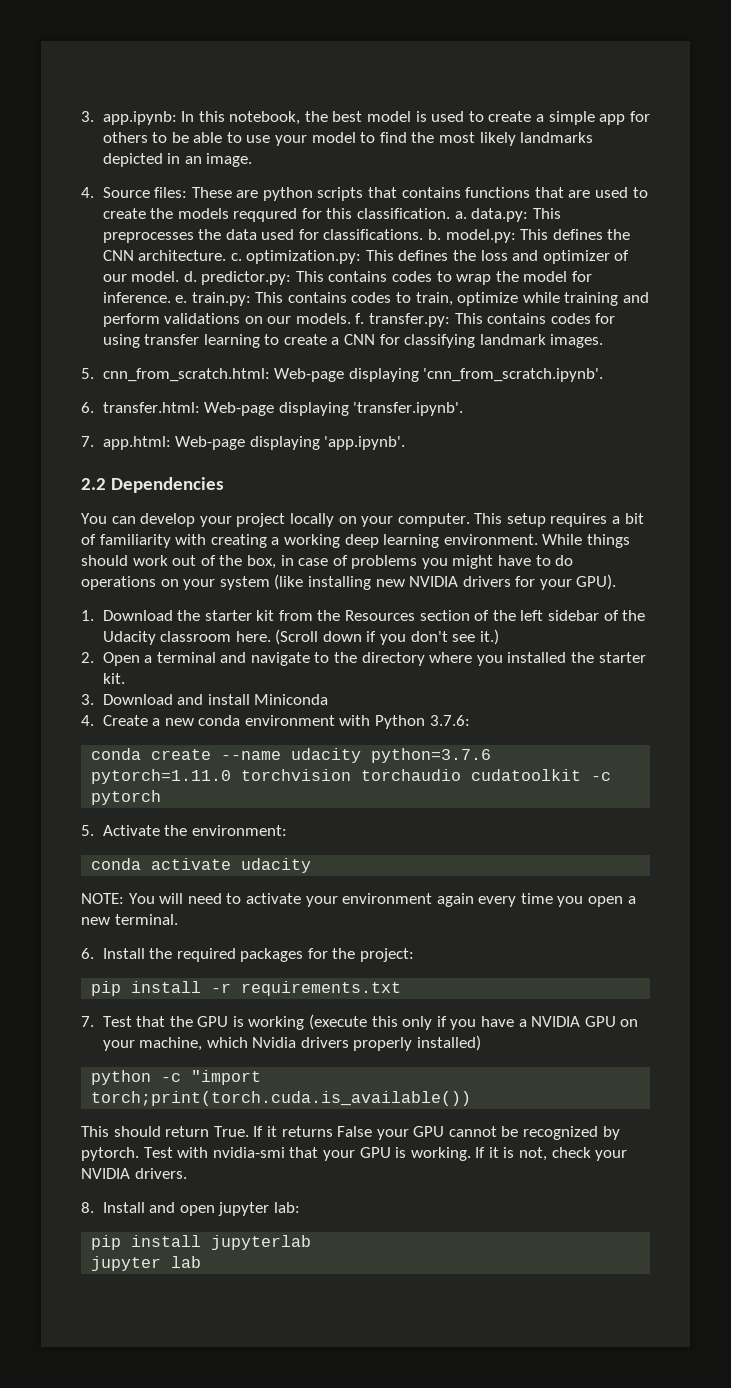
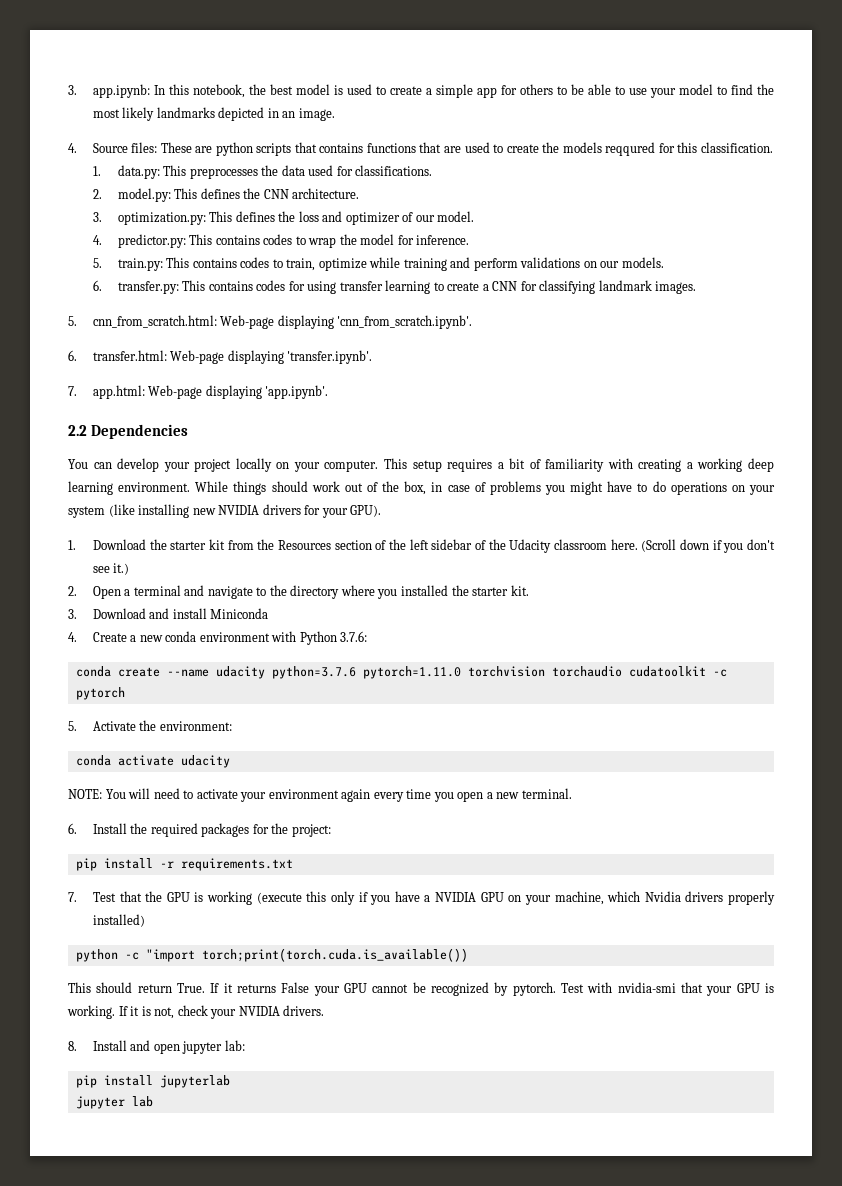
[454,211,467,219] a. -> [92,166,101,176] // 1.
[428,229,442,240] b. -> [92,189,102,199] // 2.
[230,253,242,261] c. -> [92,212,102,222] // 3.
[183,271,197,282] d. -> [92,235,102,245] // 4.
[175,295,188,303] e. -> [92,258,102,268] // 5.
[355,313,365,324] f. -> [92,280,102,291] // 6.

